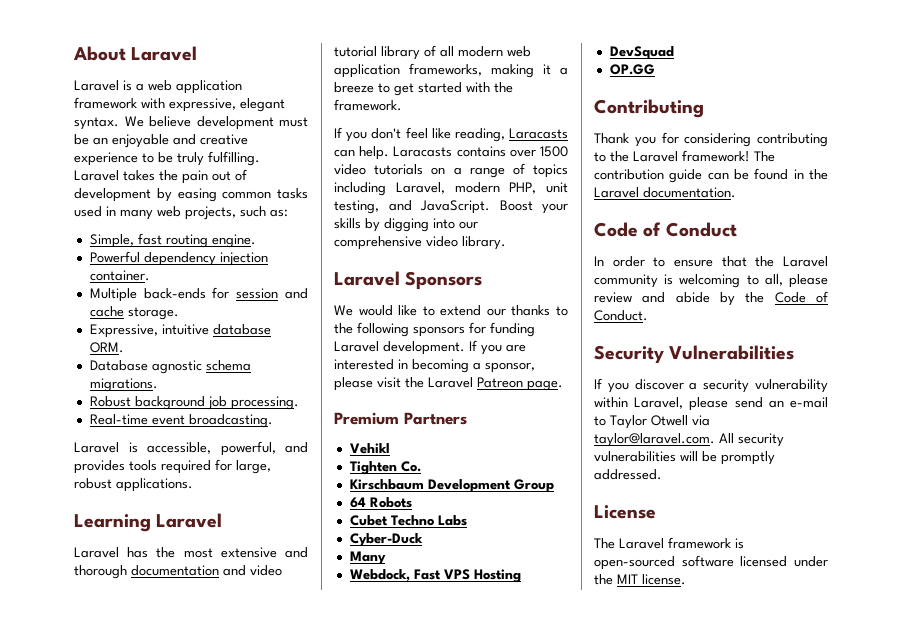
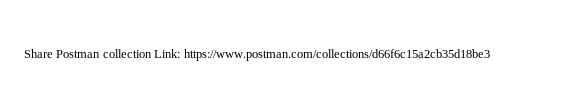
[73,46,198,61] [74,80,242,94] [74,97,285,112] [74,116,308,130] [74,134,248,148] [74,151,260,166] [74,169,247,184] [74,188,308,202] [74,206,288,220] [89,233,256,248] [89,251,268,266] [89,270,150,281] [89,287,308,302] [89,306,179,320] [89,324,271,338] [89,342,124,353] [89,360,251,374] [89,378,158,392] [89,396,299,410] [89,414,273,428] [74,441,308,456] [74,459,271,474] [74,478,193,492] [74,513,223,532] [74,547,308,558] [74,565,282,579] [334,45,531,60] [334,63,568,78] [334,82,513,96] [334,99,402,111] [334,127,568,142] [334,146,568,160] [334,163,568,178] [334,182,568,196] [334,200,568,214] [334,218,478,232] [334,236,506,250] [334,271,483,290] [334,305,568,316] [334,322,535,337] [334,340,526,355] [334,359,535,373] [334,377,563,391] [334,412,467,425] [349,443,390,454] [349,461,421,475] [349,479,554,493] [349,497,412,508] [349,515,467,526] [349,533,423,547] [349,551,386,565] [349,569,521,583] [609,46,674,60] [609,64,655,75] [594,99,704,118] [594,132,828,147] [594,150,775,162] [594,168,828,183] [594,187,736,198] [594,222,737,237] [594,256,828,267] [594,274,828,288] [594,291,828,306] [594,310,648,321] [594,345,795,364] [594,378,828,393] [594,397,828,411] [594,415,710,429] [594,433,784,447] [594,451,775,465] [594,469,662,480] [594,505,656,519] [594,537,744,549] [594,555,828,570] [594,574,686,585] About Laravel // Laravel is a web application framework with expressive, elegant syntax. We believe development must be an enjoyable and creative experience to be truly fulfilling. Laravel takes the pain out of development by easing common tasks used in many web projects, such as: // Simple, fast routing engine. // Powerful dependency injection container. // Multiple back-ends for session and cache storage. // Expressive, intuitive database ORM. // Database agnostic schema migrations. // Robust background job processing. // Real-time event broadcasting. // Laravel is accessible, powerful, and provides tools required for large, robust applications. // Learning Laravel // Laravel has the most extensive and thorough documentation and video tutorial library of all modern web application frameworks, making it a breeze to get started with the framework. // If you don't feel like reading, Laracasts can help. Laracasts contains over 1500 video tutorials on a range of topics including Laravel, modern PHP, unit testing, and JavaScript. Boost your skills by digging into our comprehensive video library. // Laravel Sponsors // We would like to extend our thanks to the following sponsors for funding Laravel development. If you are interested in becoming a sponsor, please visit the Laravel Patreon page. // Premium Partners // Vehikl // Tighten Co. // Kirschbaum Development Group // 64 Robots // Cubet Techno Labs // Cyber-Duck // Many // Webdock, Fast VPS Hosting // DevSquad // OP.GG // Contributing // Thank you for considering contributing to the Laravel framework! The contribution guide can be found in the Laravel documentation. // Code of Conduct // In order to ensure that the Laravel community is welcoming to all, please review and abide by the Code of Conduct. // Security Vulnerabilities // If you discover a security vulnerability within Laravel, please send an e-mail to Taylor Otwell via taylor@laravel.com. All security vulnerabilities will be promptly addressed. // License // The Laravel framework is open-sourced software licensed under the MIT license. -> [24,49,490,61] Share Postman collection Link: https://www.postman.com/collections/d66f6c15a2cb35d18be3

